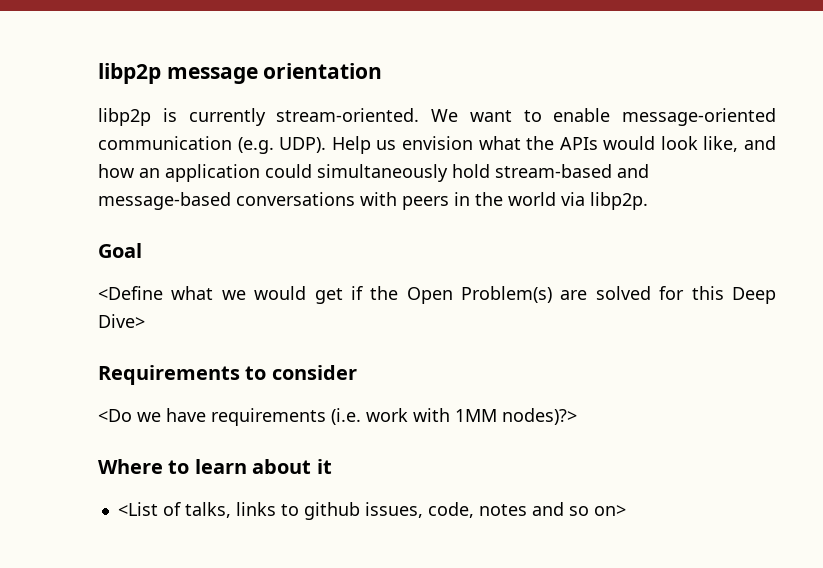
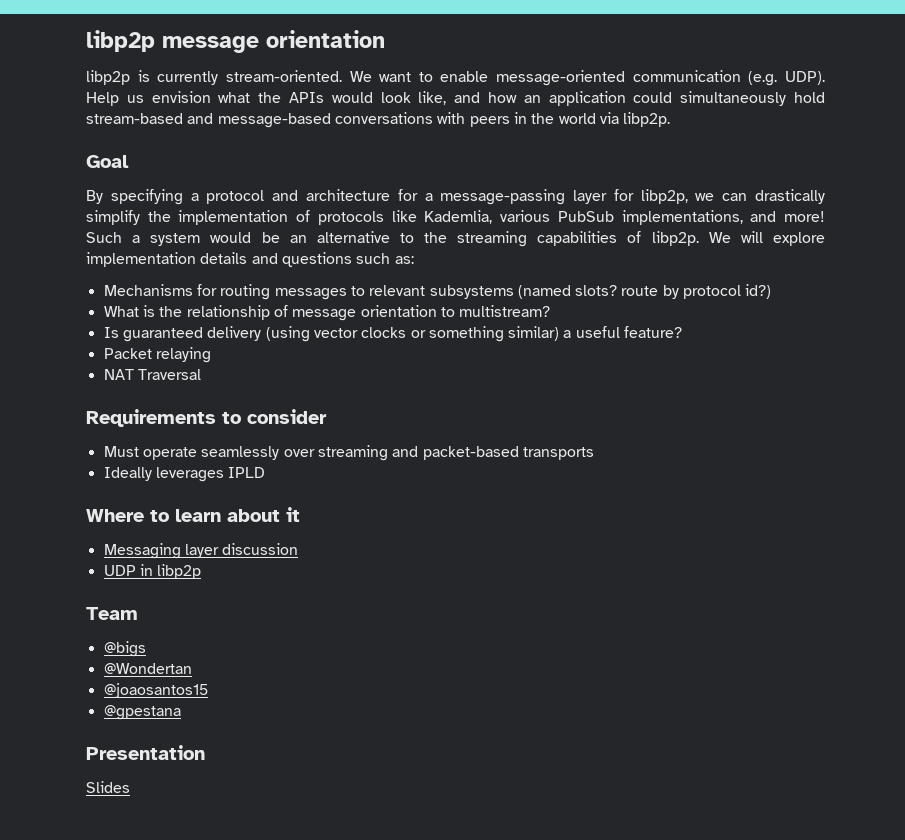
[98,286,776,304] [98,314,145,328] [98,365,357,385] [98,408,577,426] <Define what we would get if the Open Problem(s) are solved for this Deep Dive> // Requirements to consider // <Do we have requirements (i.e. work with 1MM nodes)?> -> [86,189,826,205] [86,210,826,225] [86,231,825,247] [86,252,414,267] [103,284,772,300] [103,305,551,321] [103,326,683,342] [103,347,211,363] [103,369,201,380] [86,409,327,427] [103,445,594,461] [103,467,266,482] By specifying a protocol and architecture for a message-passing layer for libp2p, we can drastically simplify the implementation of protocols like Kademlia, various PubSub implementations, and more! Such a system would be an alternative to the streaming capabilities of libp2p. We will explore implementation details and questions such as: // Mechanisms for routing messages to relevant subsystems (named slots? route by protocol id?) // What is the relationship of message orientation to multistream? // Is guaranteed delivery (using vector clocks or something similar) a useful feature? // Packet relaying // NAT Traversal // Requirements to consider // Must operate seamlessly over streaming and packet-based transports // Ideally leverages IPLD
[117,502,626,520] <List of talks, links to github issues, code, notes and so on> -> [103,543,299,559] [103,564,202,579] [86,607,138,620] [103,641,146,657] [103,663,192,674] [103,683,208,698] [103,705,181,720] [86,745,205,760] [86,781,130,793] Messaging layer discussion // UDP in libp2p // Team // @bigs // @Wondertan // @joaosantos15 // @gpestana // Presentation // Slides

